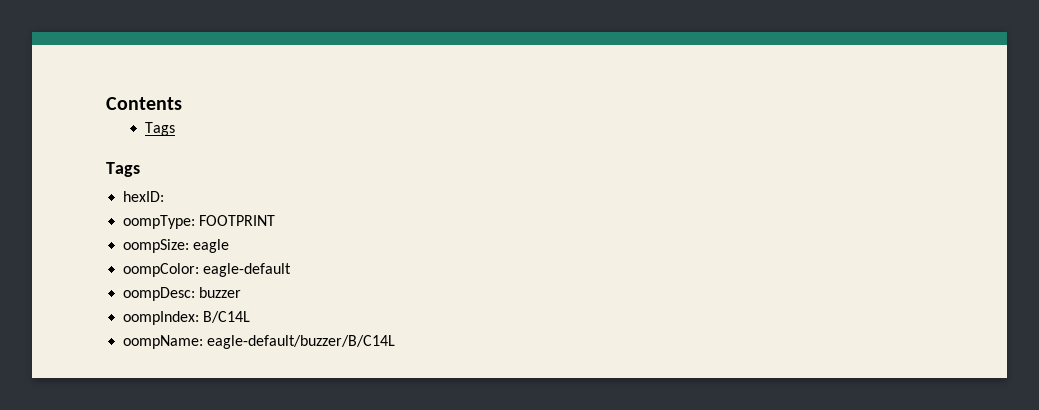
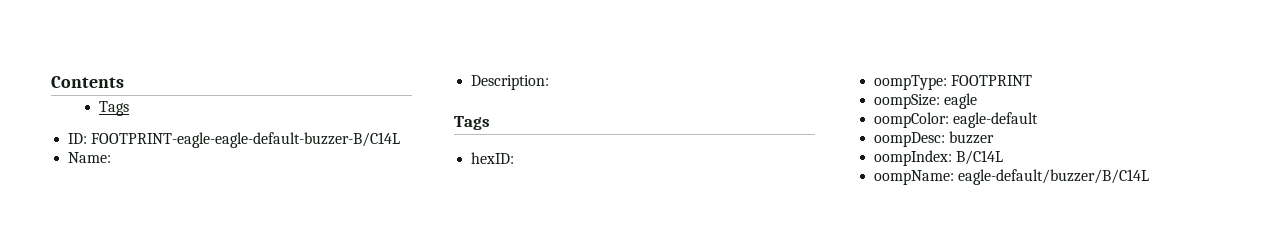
(175, 129) none -> [68,132,401,148] [68,152,112,163] [471,75,550,90] // ID: FOOTPRINT-eagle-eagle-default-buzzer-B/C14L // Name: // Description:

